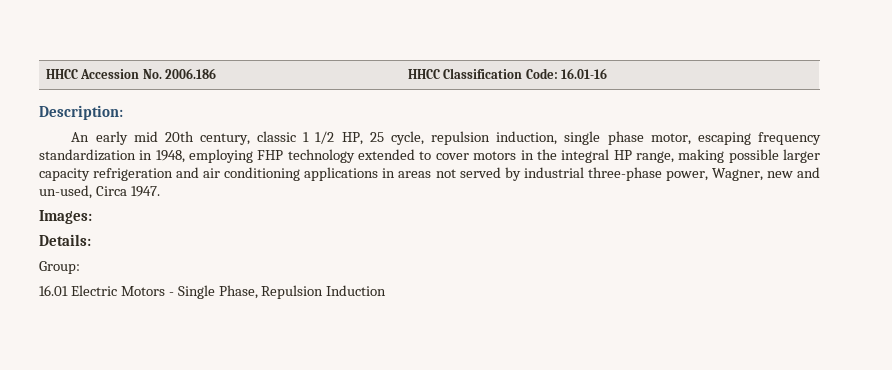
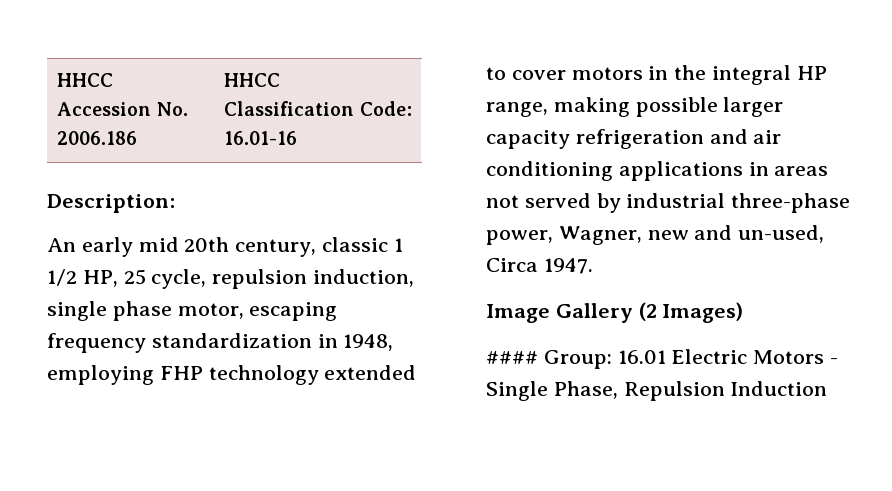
[39,210,92,224] [39,234,91,246] Images: // Details: // -> [486,302,744,323] [486,351,538,364] Image Gallery (2 Images) // ####
(80, 267) // -> (612, 359) none

